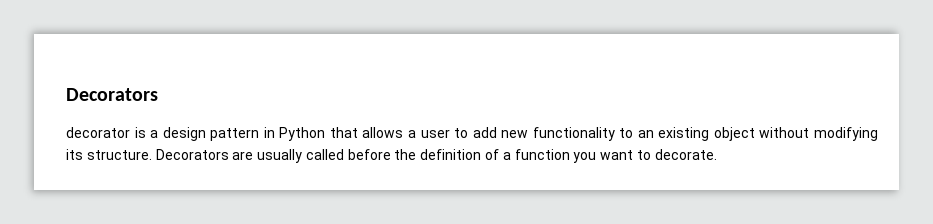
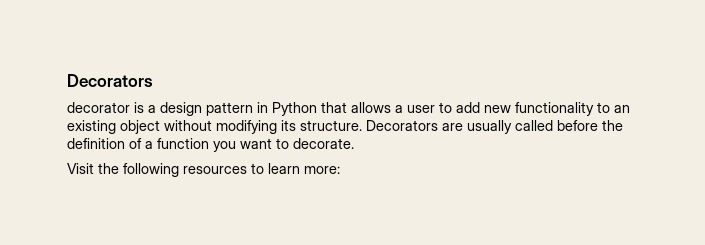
(717, 154) none -> [67,163,340,177] // Visit the following resources to learn more:

